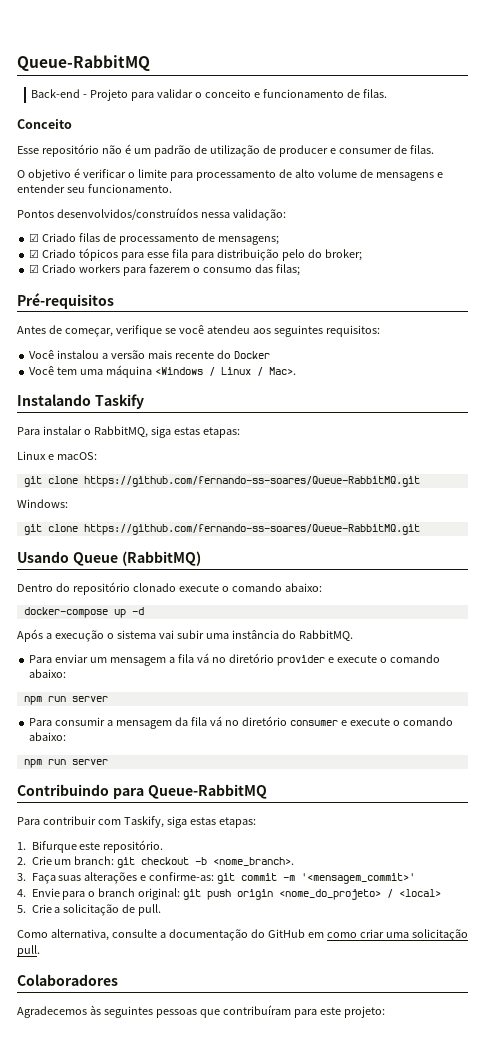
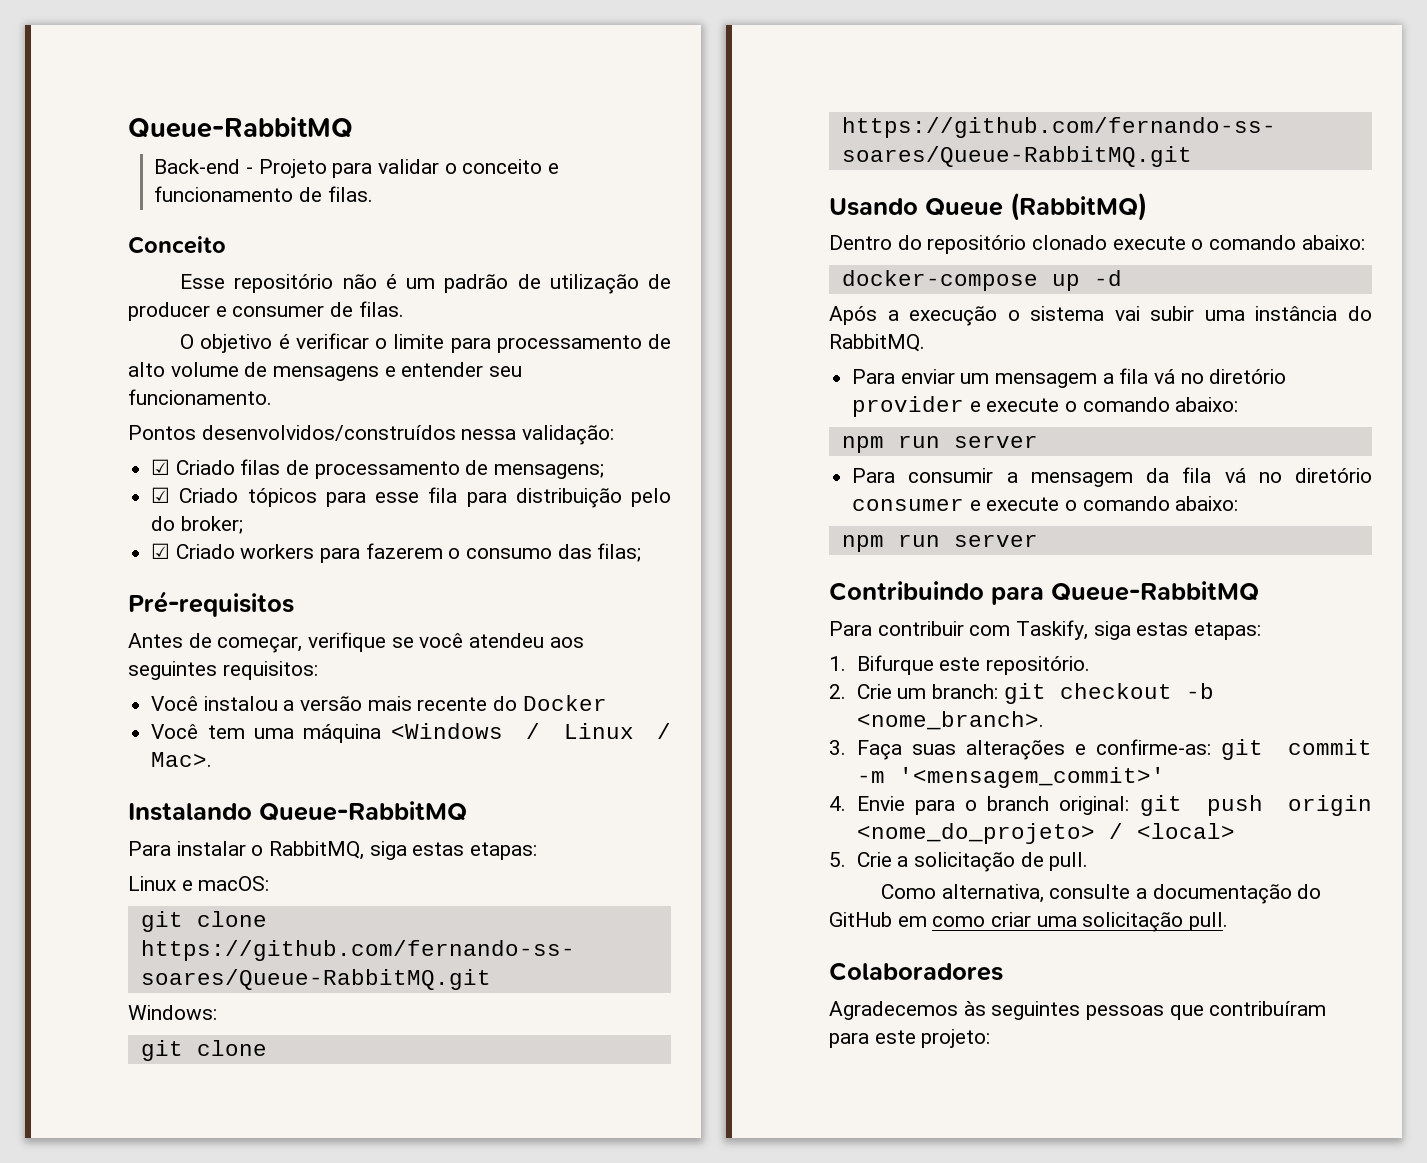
[94,394,144,409] Taskify -> [259,801,467,821] Queue-RabbitMQ

